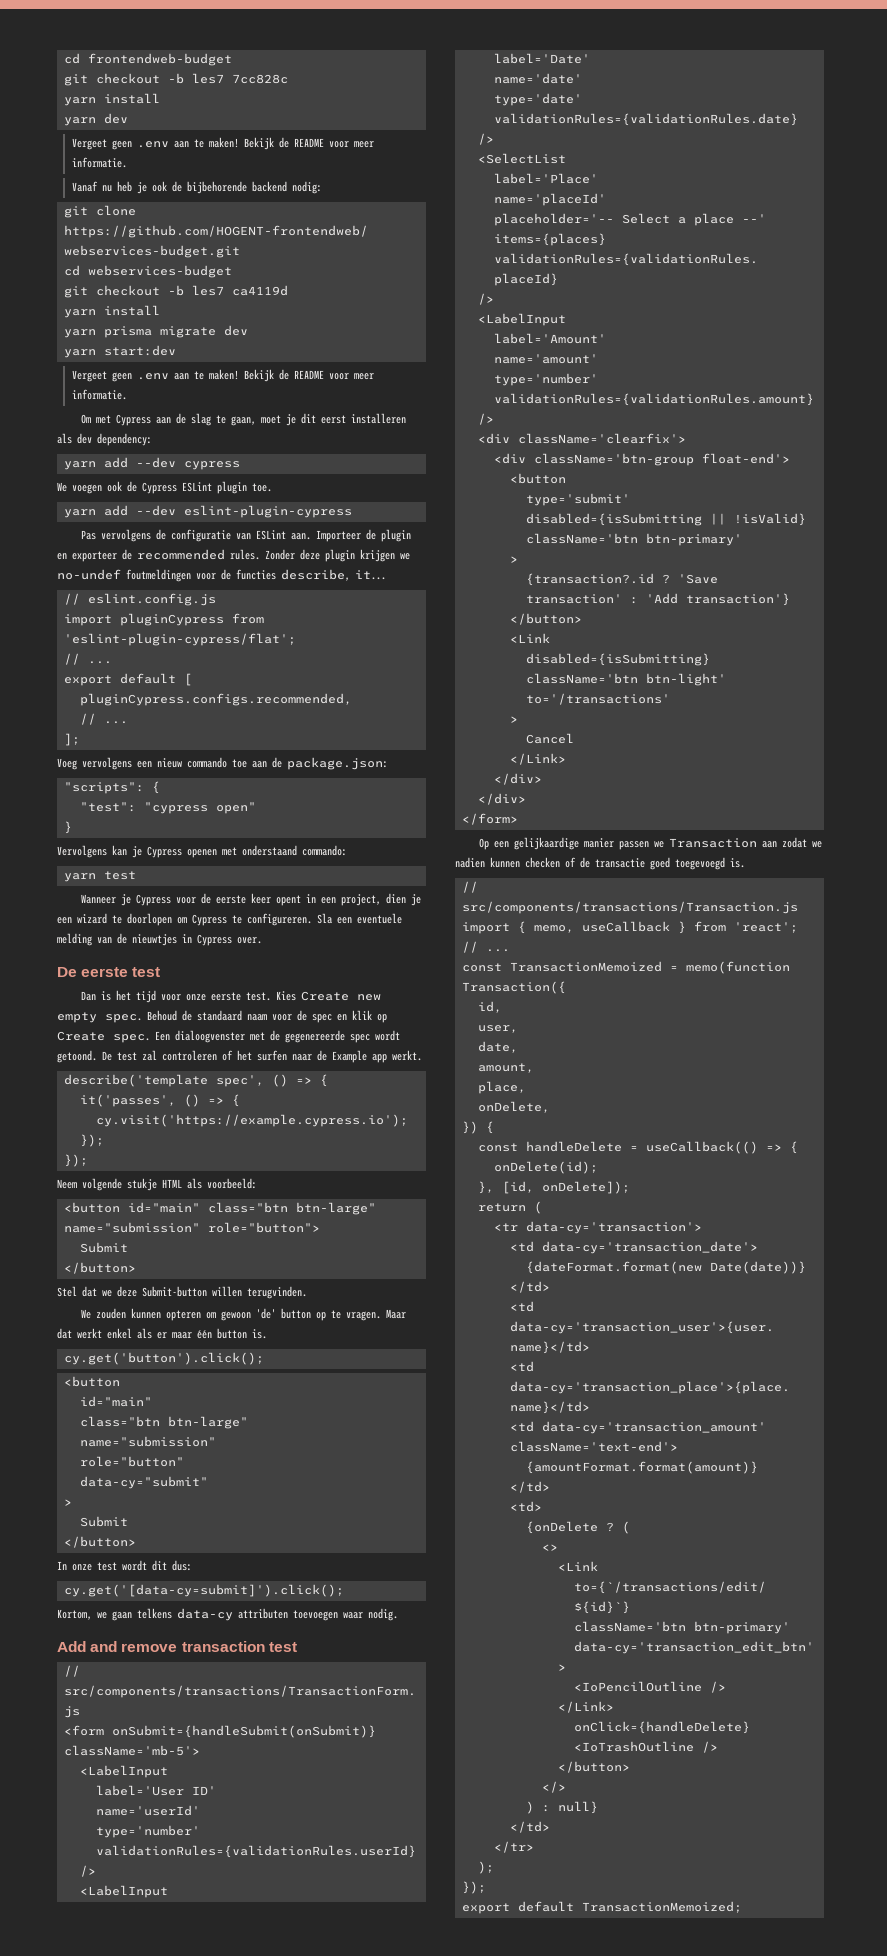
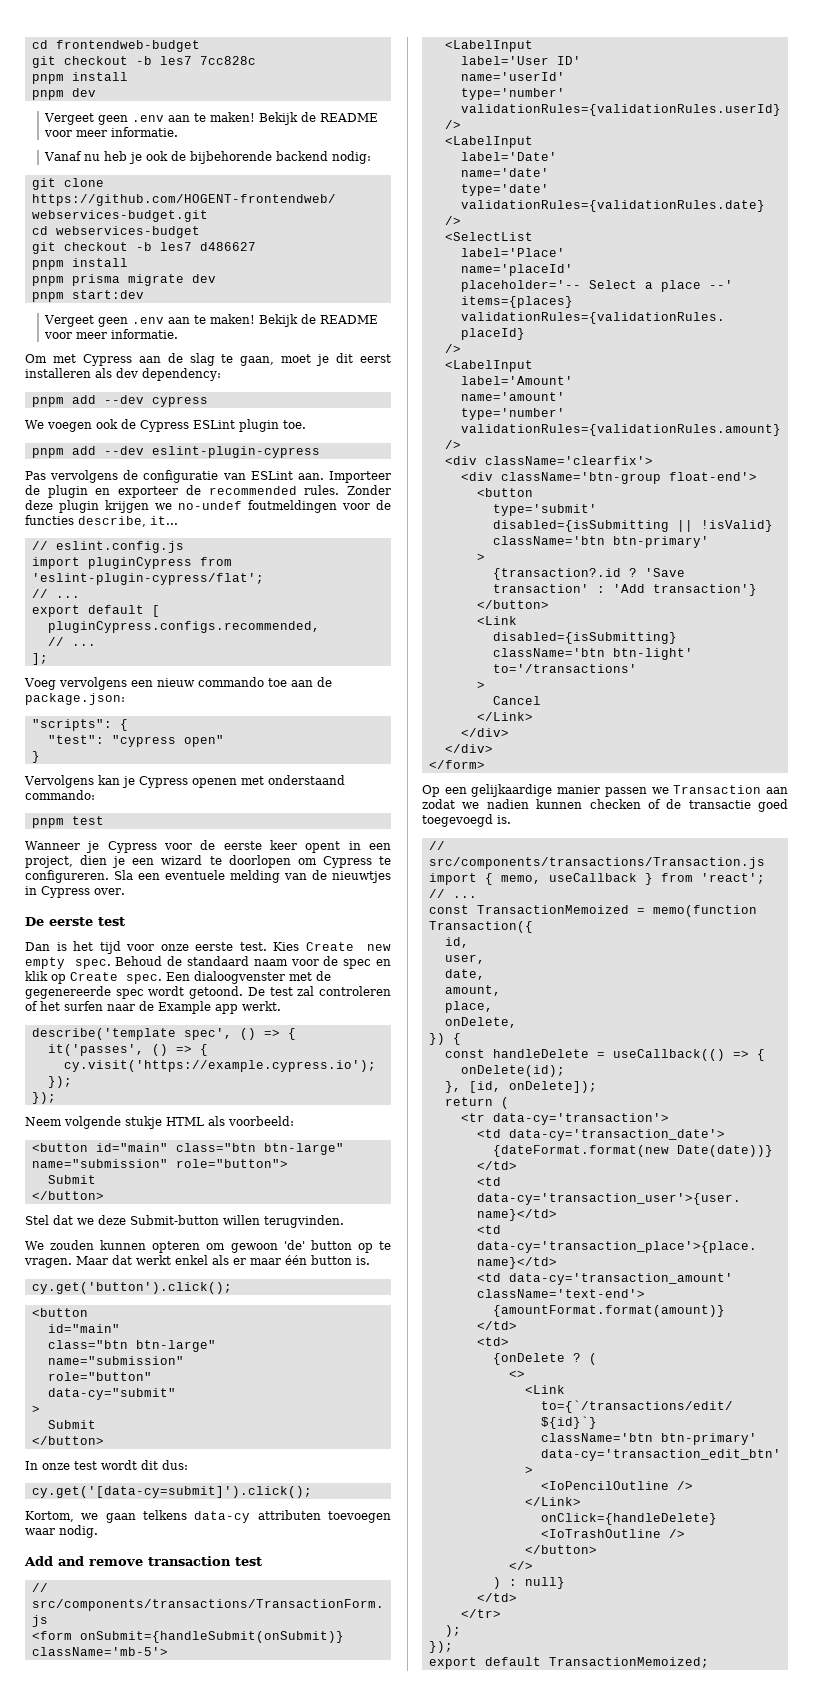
[63,93,160,106] [63,117,96,126] yarn install // yarn -> [31,72,128,84] [31,90,64,100] pnpm install // pnpm
[231,285,288,296] [63,305,160,318] [63,329,96,338] ca4119d // yarn install // yarn -> [199,242,256,251] [31,258,128,270] [31,276,64,286] d486627 // pnpm install // pnpm
[63,349,96,358] yarn -> [31,292,64,302] pnpm
[63,461,96,470] yarn -> [31,397,64,407] pnpm
[63,509,96,518] yarn -> [31,448,64,458] pnpm
[63,873,96,882] yarn -> [31,818,64,828] pnpm

